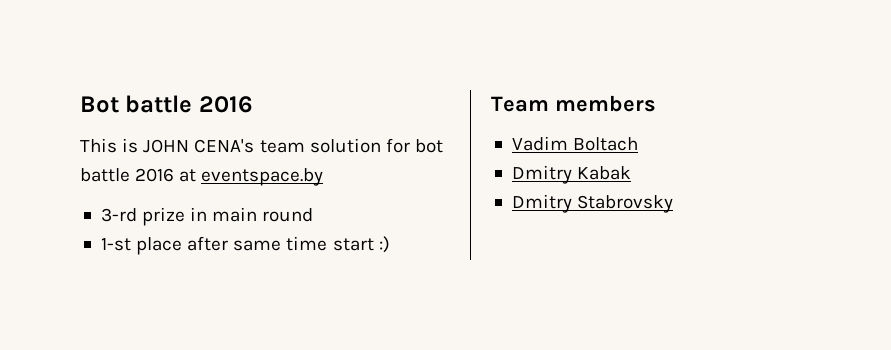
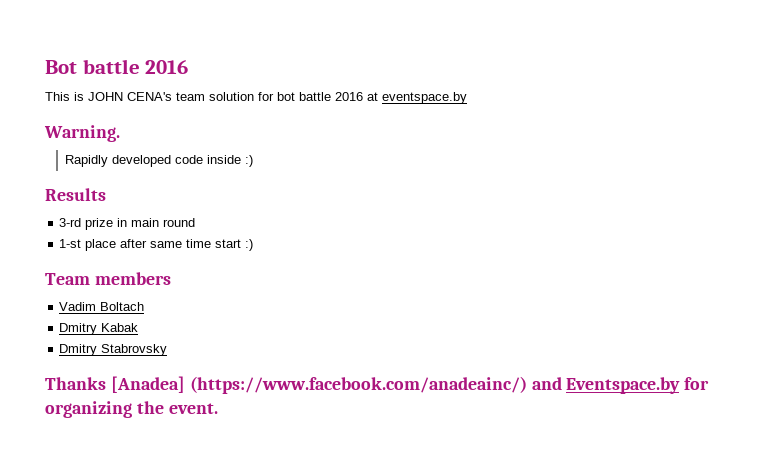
(324, 177) none -> [44,125,120,142] [64,155,253,167] [45,188,106,201] // Warning. // Rapidly developed code inside :) // Results
(674, 204) none -> [45,376,710,394] [45,401,218,418] // Thanks [Anadea] (https://www.facebook.com/anadeainc/) and Eventspace.by for organizing the event.

